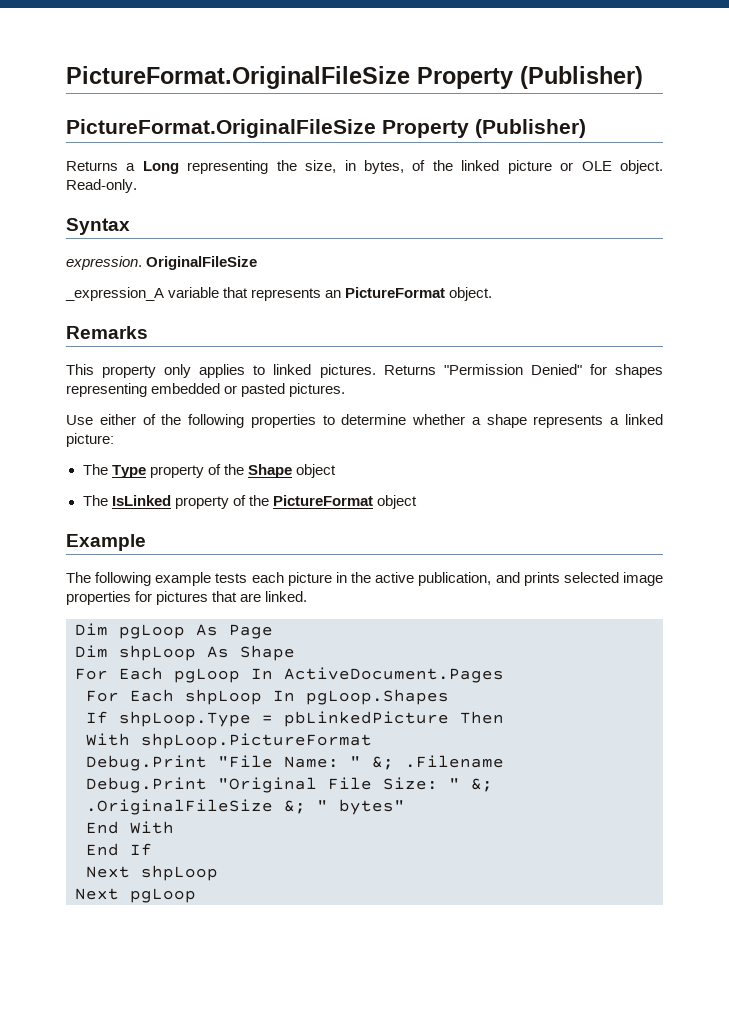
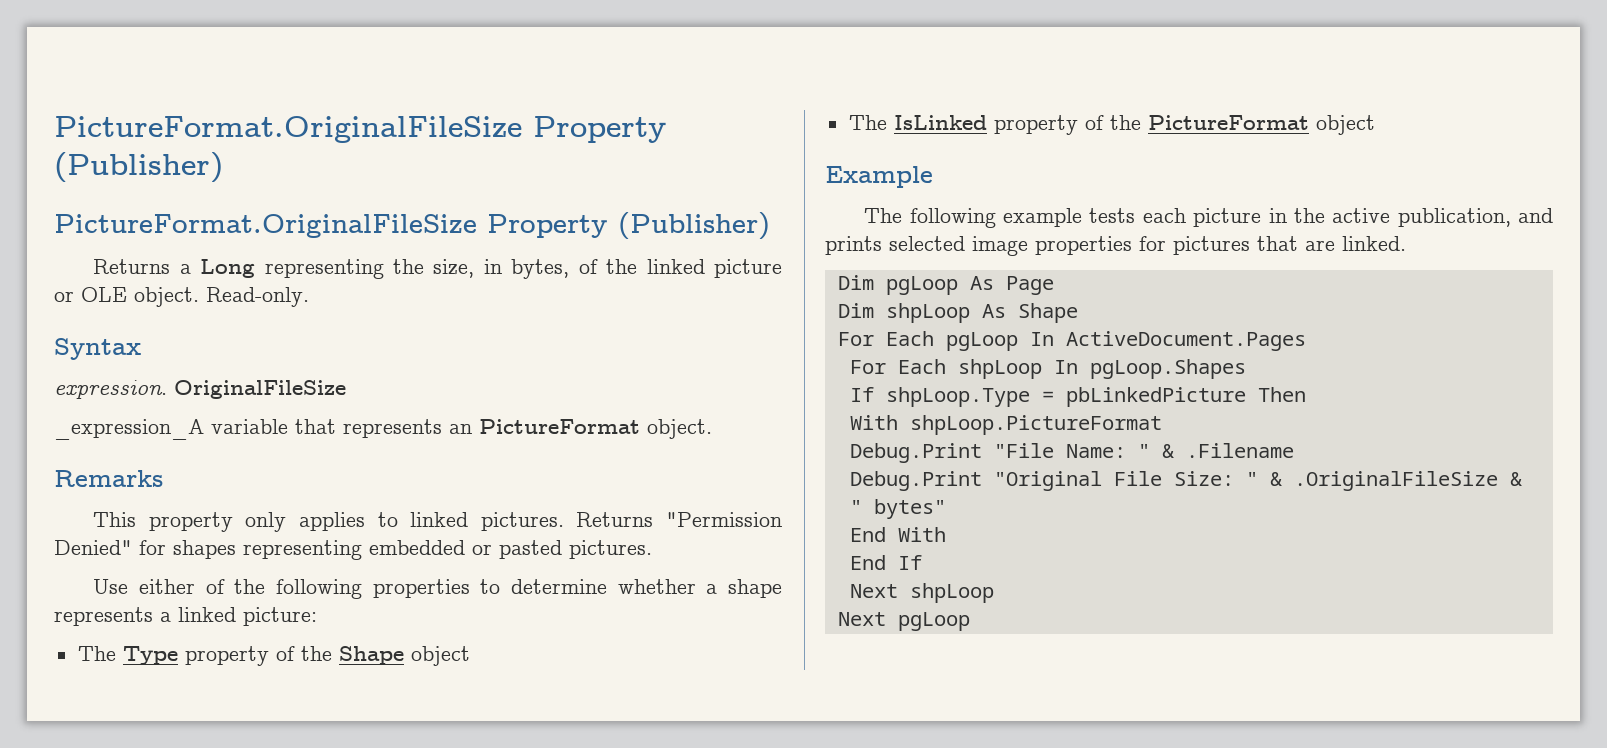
[372,756,394,770] &; -> [1161,444,1174,458] &
[471,778,493,792] [86,799,306,815] &; .OriginalFileSize &; -> [1269,471,1522,491] & .OriginalFileSize &

